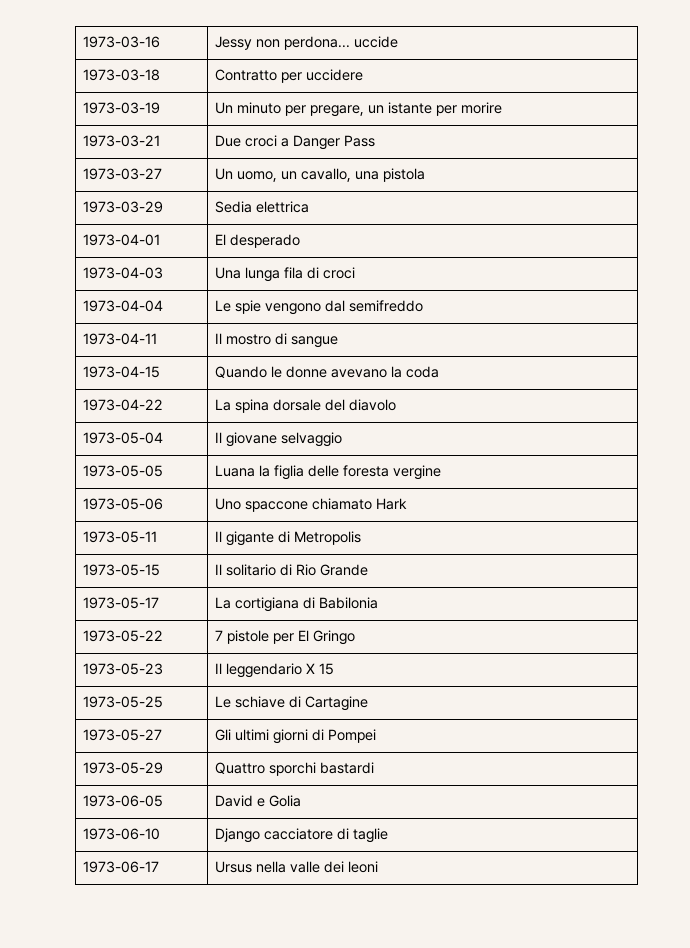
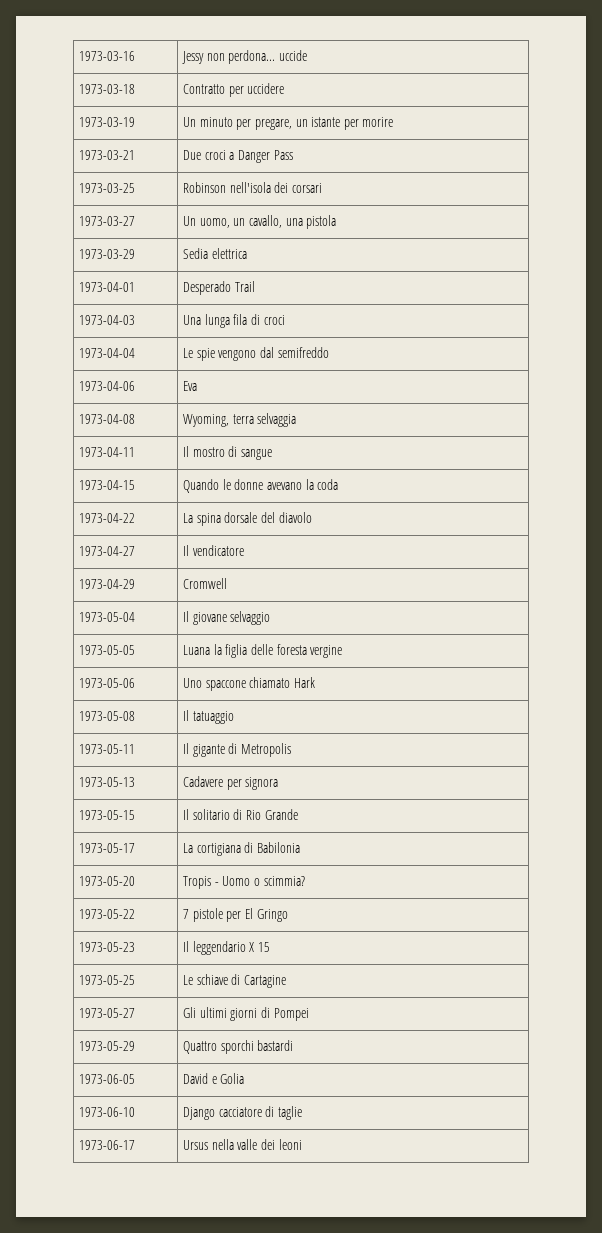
(375, 141) none -> [78,183,135,193] [182,182,322,193] // 1973-03-25 | Robinson nell'isola dei corsari
[214,234,300,248] El desperado -> [182,281,255,295] Desperado Trail
(423, 306) none -> [78,381,135,391] [182,381,197,391] [78,414,135,424] [182,413,297,427] // 1973-04-06 | Eva // 1973-04-08 | Wyoming, terra selvaggia
(396, 405) none -> [78,546,135,556] [182,545,244,556] [78,579,135,589] [182,578,227,589] // 1973-04-27 | Il vendicatore // 1973-04-29 | Cromwell
(407, 504) none -> [78,711,135,721] [182,710,234,724] // 1973-05-08 | Il tatuaggio
(361, 538) none -> [78,777,135,787] [182,776,279,790] // 1973-05-13 | Cadavere per signora
(378, 603) none -> [78,876,135,886] [182,876,305,889] // 1973-05-20 | Tropis - Uomo o scimmia?

